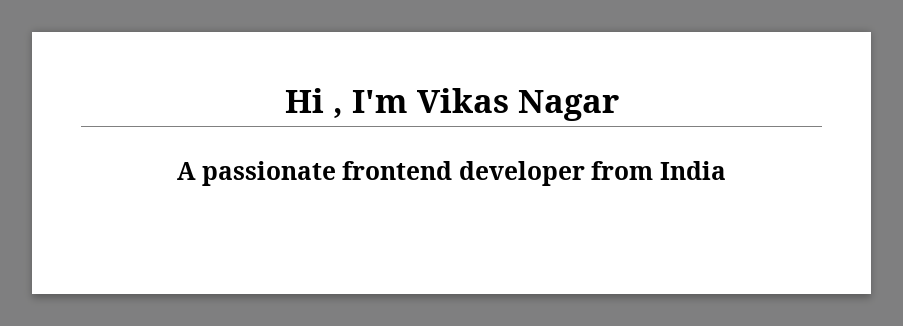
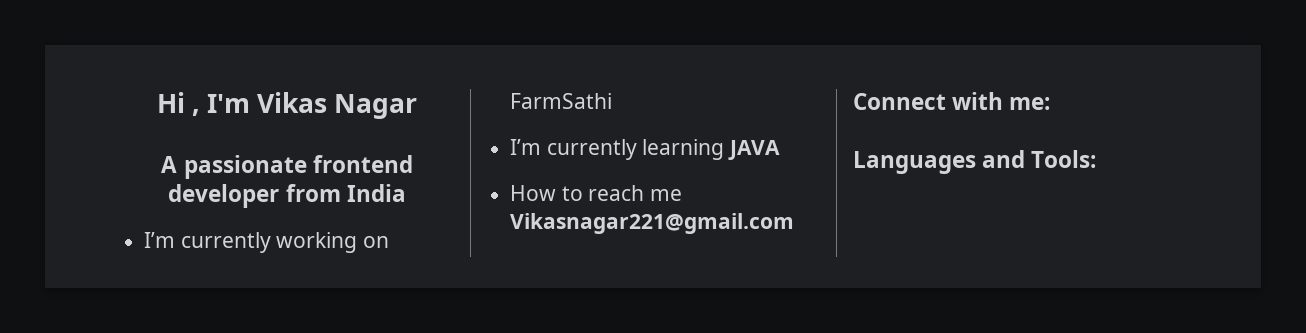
(727, 170) none -> [144,232,390,253] [510,93,613,109] [510,139,781,160] [510,185,683,201] [510,213,795,234] [853,92,1051,110] [853,150,1097,174] // I’m currently working on FarmSathi // I’m currently learning JAVA // How to reach me Vikasnagar221@gmail.com // Connect with me: // Languages and Tools:

